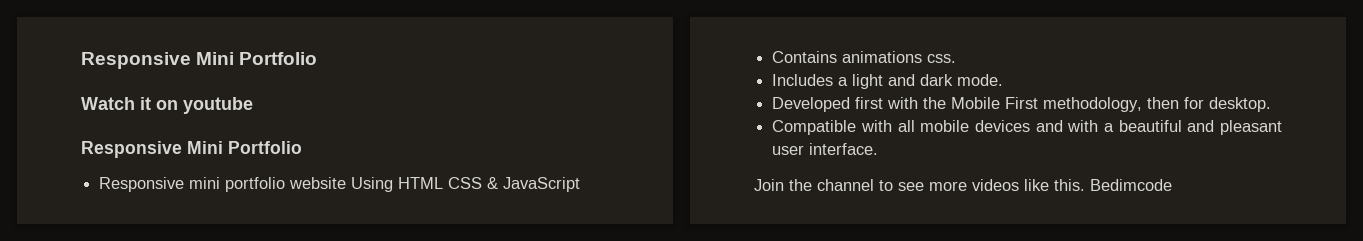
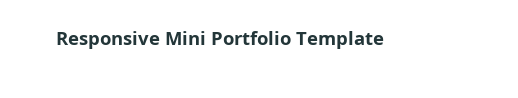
[81,52,318,69] [81,97,253,114] [81,141,302,158] [99,177,581,192] [772,51,957,63] [772,74,1004,89] [772,97,1272,112] [772,120,1282,135] [772,143,879,155] [754,179,1172,191] Responsive Mini Portfolio // Watch it on youtube // Responsive Mini Portfolio // Responsive mini portfolio website Using HTML CSS & JavaScript // Contains animations css. // Includes a light and dark mode. // Developed first with the Mobile First methodology, then for desktop. // Compatible with all mobile devices and with a beautiful and pleasant user interface. // Join the channel to see more videos like this. Bedimcode -> [56,31,384,49] Responsive Mini Portfolio Template

